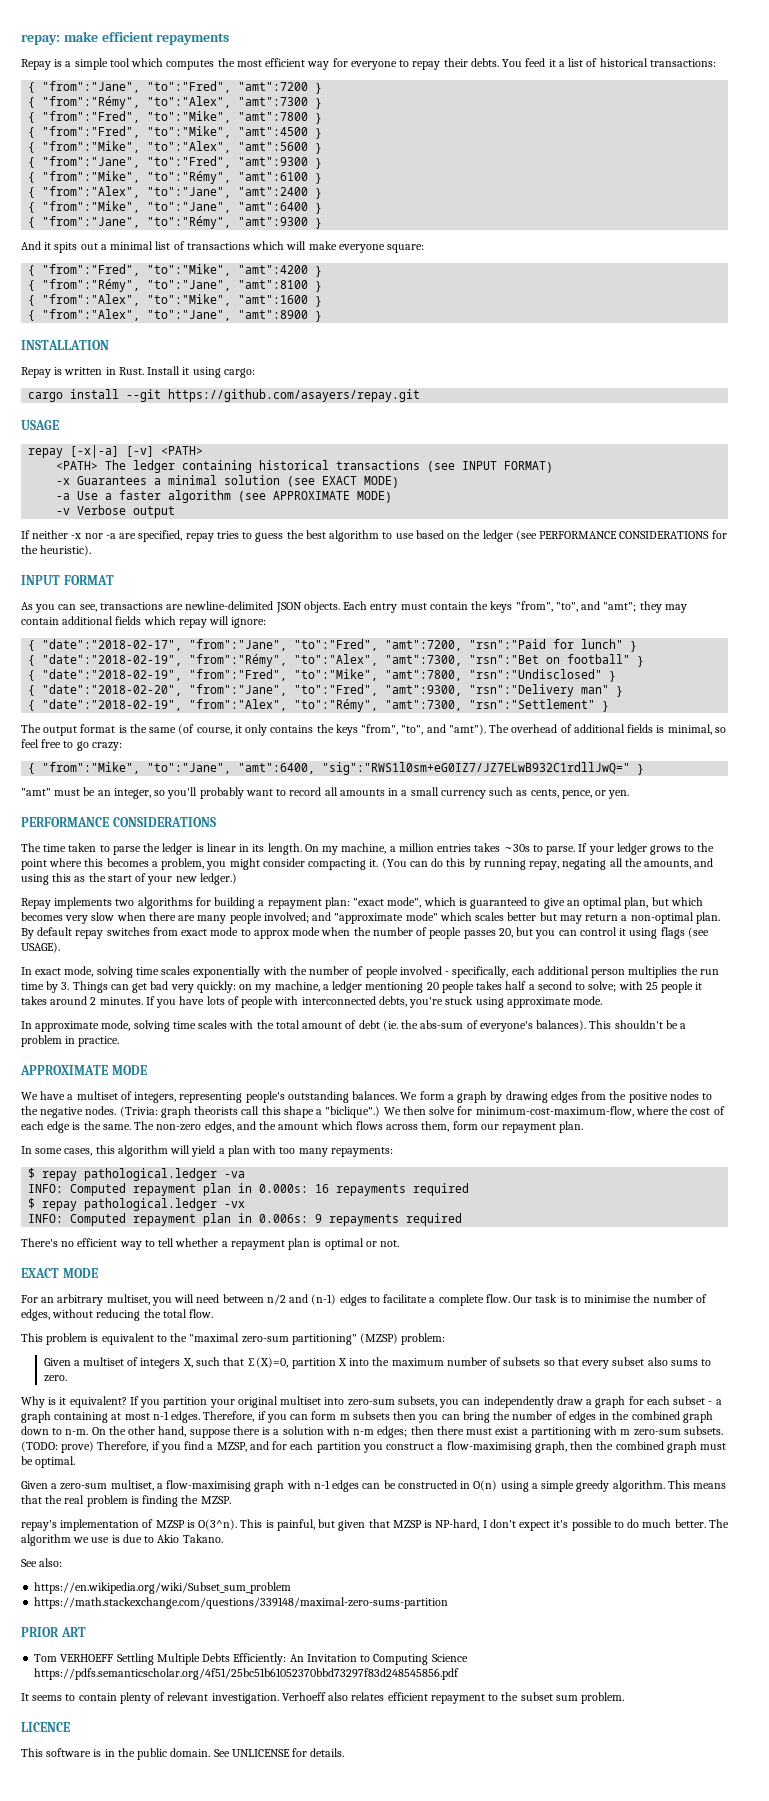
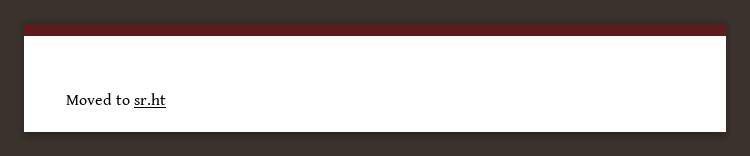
[21,31,230,45] [21,58,716,70] [28,81,323,94] [28,96,323,109] [28,111,323,124] [28,126,323,139] [28,141,323,154] [28,156,323,169] [28,171,323,184] [28,186,323,199] [28,201,323,214] [28,216,323,229] [21,241,425,253] [28,264,323,277] [28,279,323,292] [28,294,323,307] [28,309,323,322] [21,340,109,350] [21,366,255,378] [28,389,421,402] [21,420,59,430] [28,445,204,458] [56,460,554,473] [56,475,400,488] [56,490,393,503] [56,505,176,518] [21,530,727,542] [21,545,92,556] [21,575,114,585] [21,601,687,613] [21,616,267,628] [28,639,638,652] [28,654,645,667] [28,669,617,682] [28,684,624,697] [28,699,610,712] [21,724,726,736] [21,739,122,751] [28,762,645,775] [21,787,630,799] [21,817,216,827] [21,843,715,855] [21,858,714,870] [21,873,237,885] [21,897,703,909] [21,912,720,924] [21,927,709,939] [21,942,60,953] [21,966,719,978] [21,981,703,993] [21,996,603,1008] [21,1020,687,1032] [21,1035,120,1047] [20,1065,147,1075] [21,1091,713,1103] [21,1106,725,1118] [21,1121,584,1133] [21,1145,393,1157] [28,1168,246,1181] [28,1183,470,1196] [28,1198,246,1211] [28,1213,463,1226] [21,1238,400,1250] [21,1268,98,1278] [21,1294,707,1306] [21,1309,214,1321] [21,1333,446,1345] [43,1357,712,1369] [43,1375,67,1382] [21,1396,722,1408] [21,1411,713,1423] [21,1426,723,1438] [21,1441,727,1453] [21,1456,76,1468] [21,1480,727,1492] [21,1495,231,1507] [21,1519,729,1531] [21,1534,223,1546] [21,1558,63,1567] [34,1582,292,1594] [34,1597,449,1609] [21,1627,86,1637] [34,1653,468,1665] [34,1668,460,1680] [21,1692,625,1704] [21,1722,70,1732] [21,1748,345,1760] repay: make efficient repayments // Repay is a simple tool which computes the most efficient way for everyone to repay their debts. You feed it a list of historical transactions: // { "from":"Jane", "to":"Fred", "amt":7200 } // { "from":"Rémy", "to":"Alex", "amt":7300 } // { "from":"Fred", "to":"Mike", "amt":7800 } // { "from":"Fred", "to":"Mike", "amt":4500 } // { "from":"Mike", "to":"Alex", "amt":5600 } // { "from":"Jane", "to":"Fred", "amt":9300 } // { "from":"Mike", "to":"Rémy", "amt":6100 } // { "from":"Alex", "to":"Jane", "amt":2400 } // { "from":"Mike", "to":"Jane", "amt":6400 } // { "from":"Jane", "to":"Rémy", "amt":9300 } // And it spits out a minimal list of transactions which will make everyone square: // { "from":"Fred", "to":"Mike", "amt":4200 } // { "from":"Rémy", "to":"Jane", "amt":8100 } // { "from":"Alex", "to":"Mike", "amt":1600 } // { "from":"Alex", "to":"Jane", "amt":8900 } // INSTALLATION // Repay is written in Rust. Install it using cargo: // cargo install --git https://github.com/asayers/repay.git // USAGE // repay [-x|-a] [-v] <PATH> // <PATH> The ledger containing historical transactions (see INPUT FORMAT) // -x Guarantees a minimal solution (see EXACT MODE) // -a Use a faster algorithm (see APPROXIMATE MODE) // -v Verbose output // If neither -x nor -a are specified, repay tries to guess the best algorithm to use based on the ledger (see PERFORMANCE CONSIDERATIONS for the heuristic). // INPUT FORMAT // As you can see, transactions are newline-delimited JSON objects. Each entry must contain the keys "from", "to", and "amt"; they may contain additional fields which repay will ignore: // { "date":"2018-02-17", "from":"Jane", "to":"Fred", "amt":7200, "rsn":"Paid for lunch" } // { "date":"2018-02-19", "from":"Rémy", "to":"Alex", "amt":7300, "rsn":"Bet on football" } // { "date":"2018-02-19", "from":"Fred", "to":"Mike", "amt":7800, "rsn":"Undisclosed" } // { "date":"2018-02-20", "from":"Jane", "to":"Fred", "amt":9300, "rsn":"Delivery man" } // { "date":"2018-02-19", "from":"Alex", "to":"Rémy", "amt":7300, "rsn":"Settlement" } // The output format is the same (of course, it only contains the keys "from", "to", and "amt"). The overhead of additional fields is minimal, so feel free to go crazy: // { "from":"Mike", "to":"Jane", "amt":6400, "sig":"RWS1l0sm+eG0IZ7/JZ7ELwB932C1rdllJwQ=" } // "amt" must be an integer, so you'll probably want to record all amounts in a small currency such as cents, pence, or yen. // PERFORMANCE CONSIDERATIONS // The time taken to parse the ledger is linear in its length. On my machine, a million entries takes ~30s to parse. If your ledger grows to the point where this becomes a problem, you might consider compacting it. (You can do this by running repay, negating all the amounts, and using this as the start of your new ledger.) // Repay implements two algorithms for building a repayment plan: "exact mode", which is guaranteed to give an optimal plan, but which becomes very slow when there are many people involved; and "approximate mode" which scales better but may return a non-optimal plan. By default repay switches from exact mode to approx mode when the number of people passes 20, but you can control it using flags (see USAGE). // In exact mode, solving time scales exponentially with the number of people involved - specifically, each additional person multiplies the run time by 3. Things can get bad very quickly: on my machine, a ledger mentioning 20 people takes half a second to solve; with 25 people it takes around 2 minutes. If you have lots of people with interconnected debts, you're stuck using approximate mode. // In approximate mode, solving time scales with the total amount of debt (ie. the abs-sum of everyone's balances). This shouldn't be a problem in practice. // APPROXIMATE MODE // We have a multiset of integers, representing people's outstanding balances. We form a graph by drawing edges from the positive nodes to the negative nodes. (Trivia: graph theorists call this shape a "biclique".) We then solve for minimum-cost-maximum-flow, where the cost of each edge is the same. The non-zero edges, and the amount which flows across them, form our repayment plan. // In some cases, this algorithm will yield a plan with too many repayments: // $ repay pathological.ledger -va // INFO: Computed repayment plan in 0.000s: 16 repayments required // $ repay pathological.ledger -vx // INFO: Computed repayment plan in 0.006s: 9 repayments required // There's no efficient way to tell whether a repayment plan is optimal or not. // EXACT MODE // For an arbitrary multiset, you will need between n/2 and (n-1) edges to facilitate a complete flow. Our task is to minimise the number of edges, without reducing the total flow. // This problem is equivalent to the "maximal zero-sum partitioning" (MZSP) problem: // Given a multiset of integers X, such that ∑(X)=0, partition X into the maximum number of subsets so that every subset also sums to zero. // Why is it equivalent? If you partition your original multiset into zero-sum subsets, you can independently draw a graph for each subset - a graph containing at most n-1 edges. Therefore, if you can form m subsets then you can bring the number of edges in the combined graph down to n-m. On the other hand, suppose there is a solution with n-m edges; then there must exist a partitioning with m zero-sum subsets. (TODO: prove) Therefore, if you find a MZSP, and for each partition you construct a flow-maximising graph, then the combined graph must be optimal. // Given a zero-sum multiset, a flow-maximising graph with n-1 edges can be constructed in O(n) using a simple greedy algorithm. This means that the real problem is finding the MZSP. // repay's implementation of MZSP is O(3^n). This is painful, but given that MZSP is NP-hard, I don't expect it's possible to do much better. The algorithm we use is due to Akio Takano. // See also: // https://en.wikipedia.org/wiki/Subset_sum_problem // https://math.stackexchange.com/questions/339148/maximal-zero-sums-partition // PRIOR ART // Tom VERHOEFF Settling Multiple Debts Efficiently: An Invitation to Computing Science https://pdfs.semanticscholar.org/4f51/25bc51b61052370bbd73297f83d248545856.pdf // It seems to contain plenty of relevant investigation. Verhoeff also relates efficient repayment to the subset sum problem. // LICENCE // This software is in the public domain. See UNLICENSE for details. -> [66,93,167,105] Moved to sr.ht

